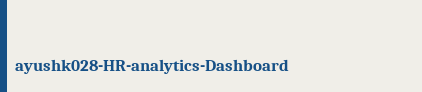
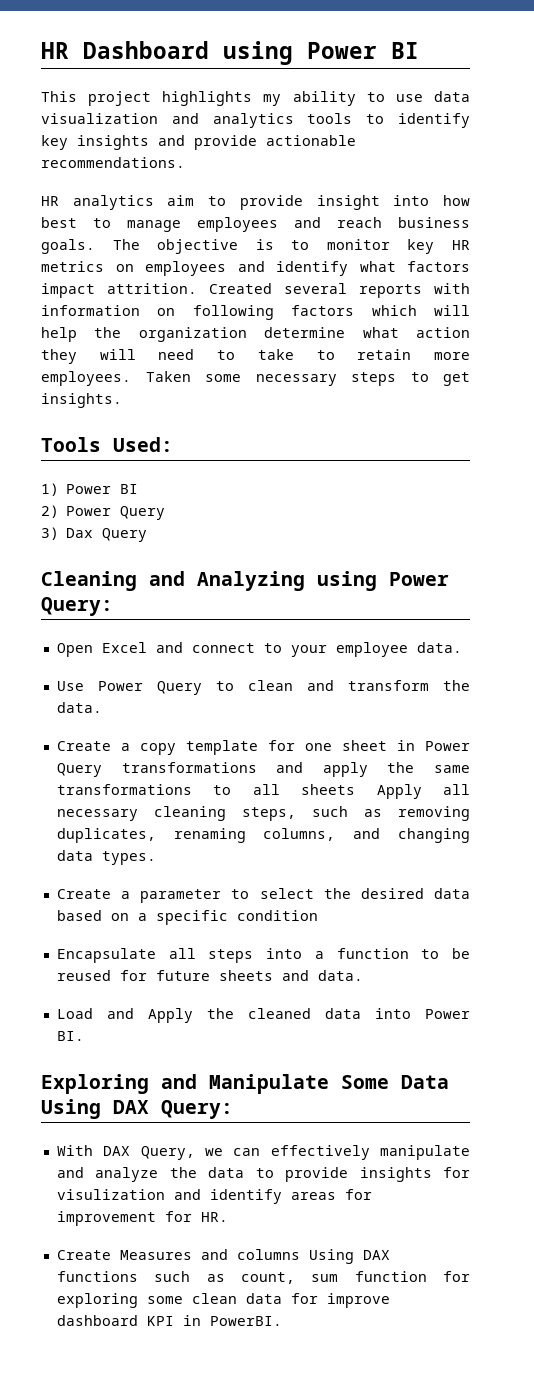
[15,59,289,74] ayushk028-HR-analytics-Dashboard -> [41,41,419,65] [41,91,471,106] [41,113,471,128] [41,135,356,150] [41,157,185,168] [41,195,471,210] [41,217,470,232] [41,239,470,254] [41,261,470,276] [41,283,470,298] [41,305,470,320] [41,327,470,342] [41,349,471,364] [41,371,470,386] [41,393,122,408] [41,437,173,452] [41,483,139,496] [41,505,166,520] [41,527,148,542] [41,571,449,591] [41,597,113,616] [56,642,462,657] [56,680,471,695] [56,702,102,713] [56,740,471,755] [56,762,471,777] [56,784,471,799] [56,806,470,821] [56,828,470,843] [56,850,156,865] [56,888,470,903] [56,910,318,925] [56,948,471,963] [56,970,363,981] [56,1008,471,1023] [56,1031,84,1041] [41,1074,449,1094] [41,1099,233,1119] [56,1145,470,1160] [56,1167,471,1182] [56,1189,372,1204] [56,1211,228,1226] [56,1249,390,1264] [56,1271,471,1284] [56,1293,390,1308] [56,1315,282,1326] HR Dashboard using Power BI // This project highlights my ability to use data visualization and analytics tools to identify key insights and provide actionable recommendations. // HR analytics aim to provide insight into how best to manage employees and reach business goals. The objective is to monitor key HR metrics on employees and identify what factors impact attrition. Created several reports with information on following factors which will help the organization determine what action they will need to take to retain more employees. Taken some necessary steps to get insights. // Tools Used: // 1) Power BI // 2) Power Query // 3) Dax Query // Cleaning and Analyzing using Power Query: // Open Excel and connect to your employee data. // Use Power Query to clean and transform the data. // Create a copy template for one sheet in Power Query transformations and apply the same transformations to all sheets Apply all necessary cleaning steps, such as removing duplicates, renaming columns, and changing data types. // Create a parameter to select the desired data based on a specific condition // Encapsulate all steps into a function to be reused for future sheets and data. // Load and Apply the cleaned data into Power BI. // Exploring and Manipulate Some Data Using DAX Query: // With DAX Query, we can effectively manipulate and analyze the data to provide insights for visulization and identify areas for improvement for HR. // Create Measures and columns Using DAX functions such as count, sum function for exploring some clean data for improve dashboard KPI in PowerBI.

